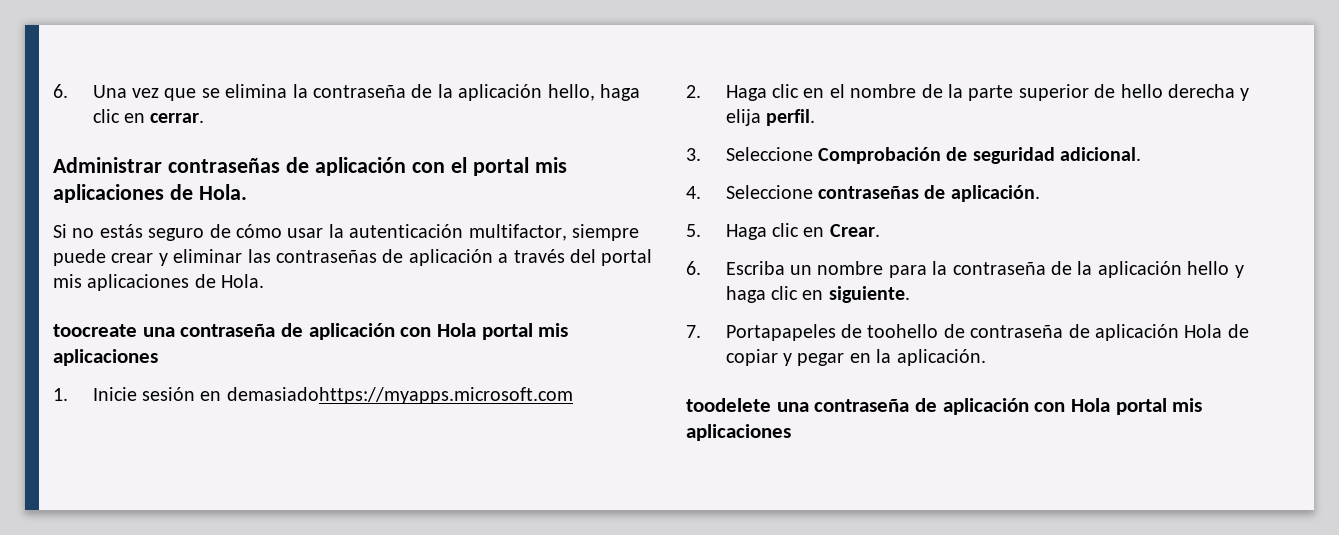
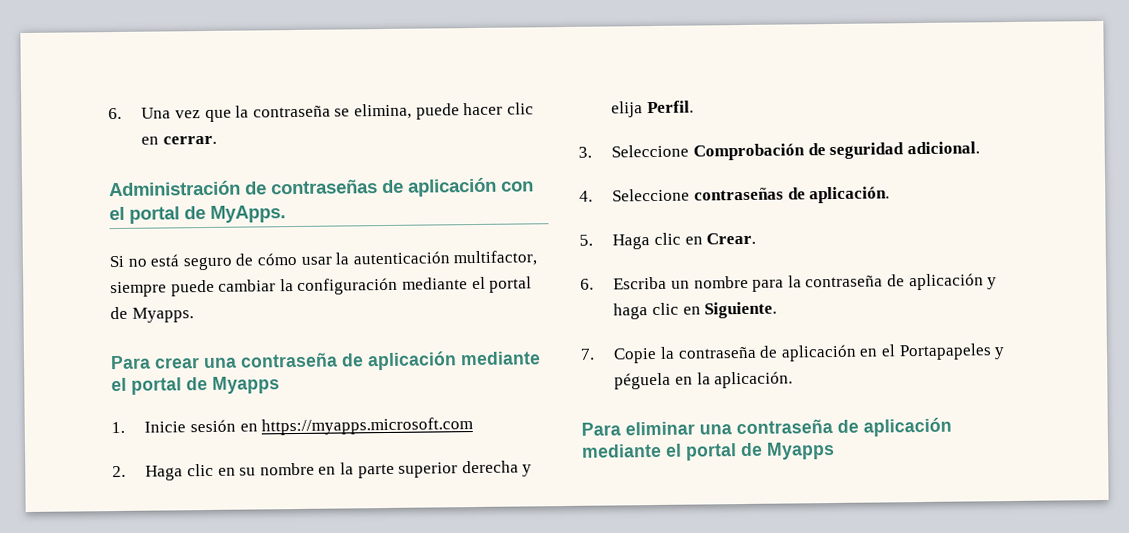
[201,84,640,101] se elimina la contraseña de la aplicación hello, haga -> [235,102,504,120] la contraseña se elimina, puede hacer
[53,157,162,173] Administrar -> [109,180,267,197] Administración de
[534,157,567,173] [53,184,247,203] mis aplicaciones de Hola. -> [184,205,286,223] de MyApps.
[99,224,143,238] estás -> [150,254,180,267] está
[111,249,653,266] [53,274,265,291] [53,323,569,340] [53,349,158,366] crear y eliminar las contraseñas de aplicación a través del portal mis aplicaciones de Hola. // toocreate una contraseña de aplicación con Hola portal mis aplicaciones -> [218,276,533,295] [110,306,194,323] [110,351,541,371] [111,376,280,395] cambiar la configuración mediante el portal de Myapps. // Para crear una contraseña de aplicación mediante el portal de Myapps
[226,387,573,404] demasiadohttps://myapps.microsoft.com -> [261,417,474,436] https://myapps.microsoft.com
[829,84,943,98] el nombre de -> [239,462,337,476] su nombre en
[1094,84,1163,98] de hello -> (459, 470) none
[765,109,815,126] perfil. -> [647,100,695,114] Perfil.
[1077,261,1230,278] la aplicación hello -> [908,273,984,291] aplicación
[828,286,910,303] siguiente. -> [704,301,778,319] Siguiente.
[725,324,1249,341] [725,349,845,366] Portapapeles de toohello de contraseña de aplicación Hola de copiar y pegar -> [613,343,1006,364] [614,372,672,390] Copie la contraseña de aplicación en el Portapapeles y péguela
[686,398,1203,415] [686,424,791,441] toodelete una contraseña de aplicación con Hola portal mis aplicaciones -> [581,417,952,437] [581,442,835,461] Para eliminar una contraseña de aplicación mediante el portal de Myapps

